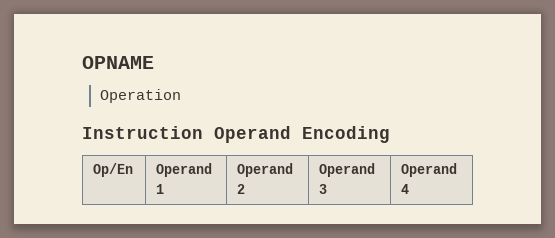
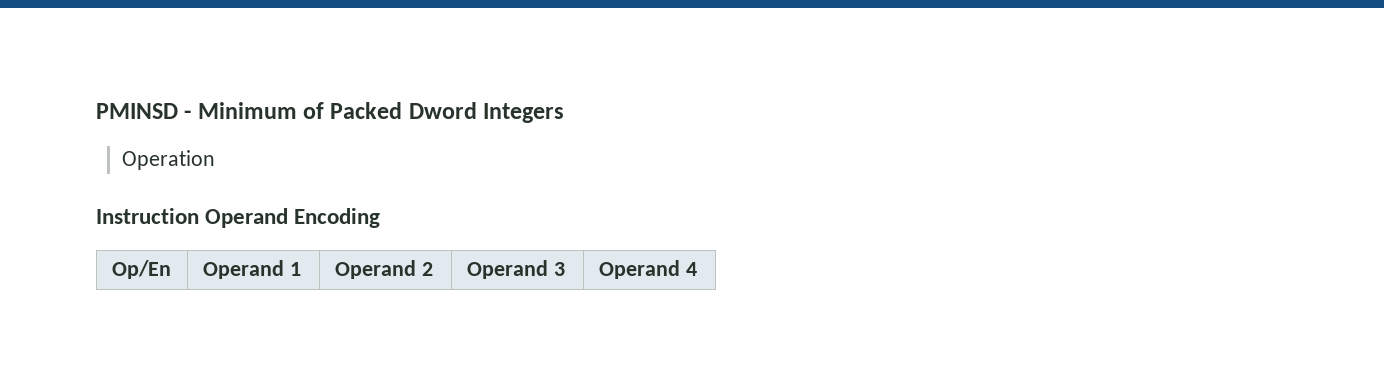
[82,56,154,69] OPNAME -> [96,102,565,123] PMINSD - Minimum of Packed Dword Integers

